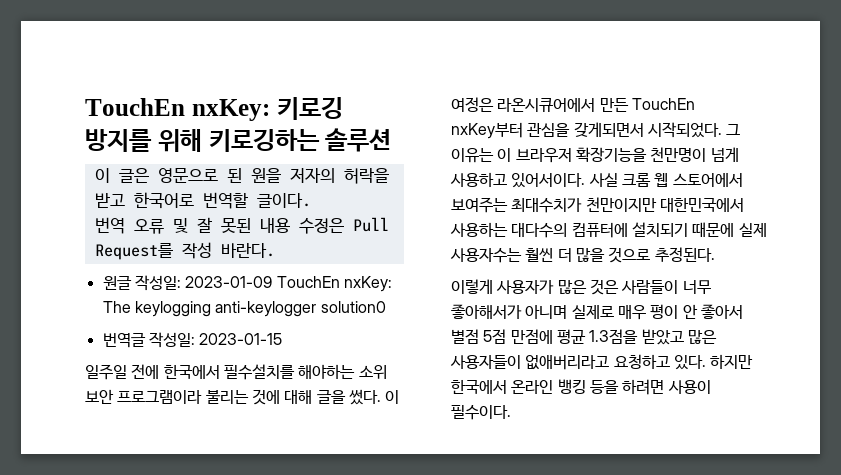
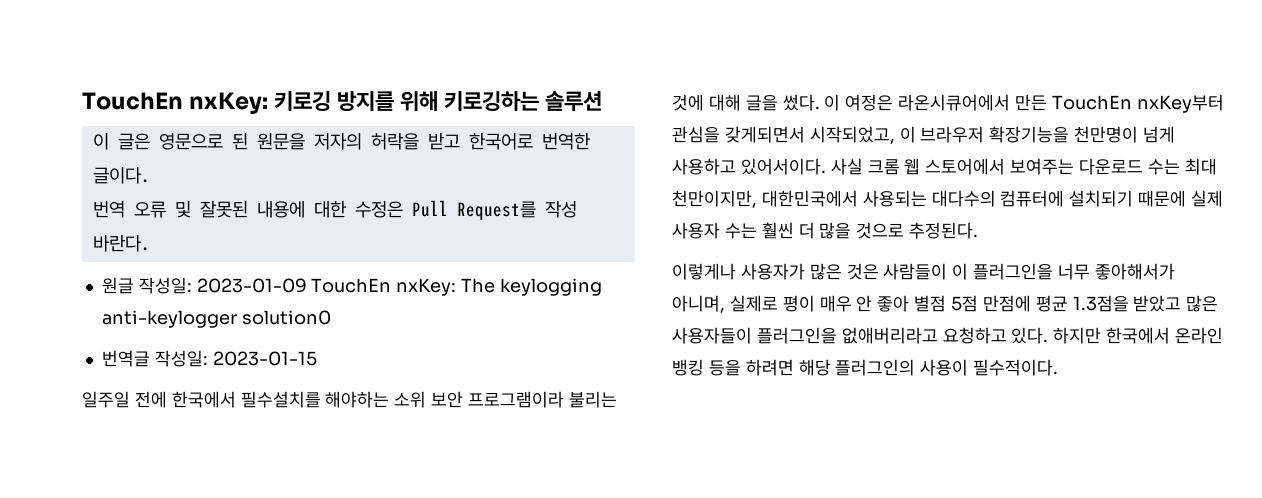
[250,168,281,183] 원을 -> [256,133,305,150] 원문을
[202,192,248,209] 번역할 -> [541,133,591,150] 번역한
[196,217,290,233] 잘 못된 내용 -> [199,201,347,218] 잘못된 내용에 대한
[647,122,741,138] [451,148,494,163] 시작되었다. 그 이유는 -> [809,126,895,144] 시작되었고,
[511,197,744,213] [450,222,508,237] 최대수치가 천만이지만 대한민국에서 사용하는 -> [1079,158,1217,175] [672,190,927,208] 다운로드 수는 최대 천만이지만, 대한민국에서 사용되는
[450,248,522,263] 사용자수는 -> [672,222,757,239] 사용자 수는
[451,279,493,294] 이렇게 -> [672,263,736,280] 이렇게나
[682,280,711,294] [451,304,743,320] 너무 좋아해서가 아니며 실제로 매우 평이 안 좋아서 -> [952,263,1175,280] [672,295,910,313] 이 플러그인을 너무 좋아해서가 아니며, 실제로 평이 매우 안 좋아
(521, 362) none -> [756,327,837,344] 플러그인을
[667,380,711,394] [451,405,511,420] 사용이 필수이다. -> [798,359,1059,376] 해당 플러그인의 사용이 필수적이다.

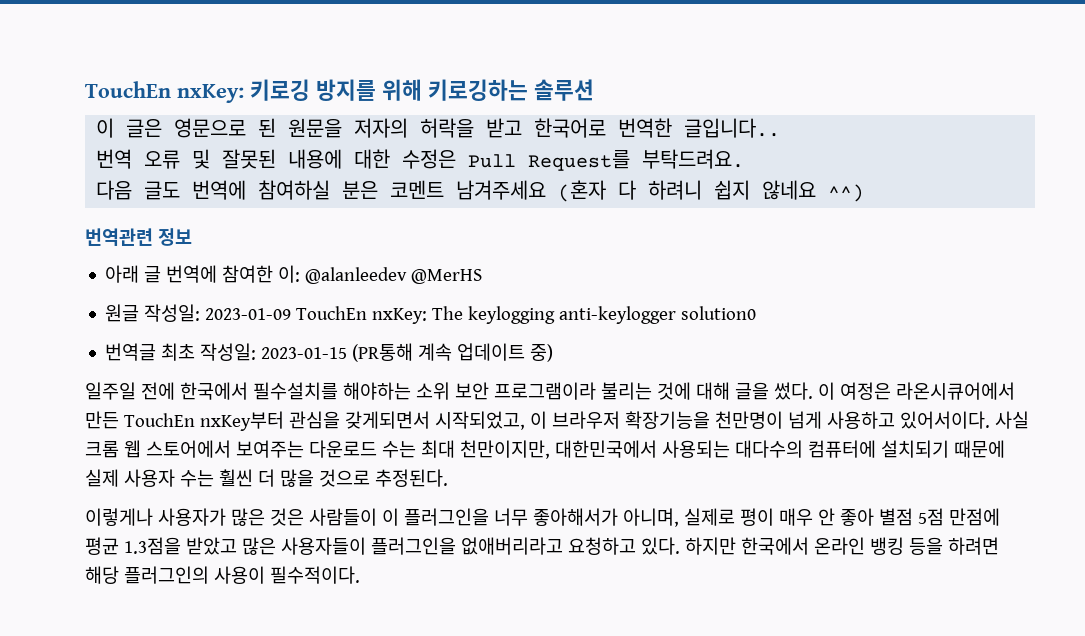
[92,167,150,184] 글이다. -> [684,118,781,138] 글입니다..
[544,201,577,218] [92,235,150,252] 작성 바란다. -> [642,149,745,169] [96,180,865,202] [85,228,192,246] [105,265,483,284] 부탁드려요. // 다음 글도 번역에 참여하실 분은 코멘트 남겨주세요 (혼자 다 하려니 쉽지 않네요 ^^) // 번역관련 정보 // 아래 글 번역에 참여한 이: @alanleedev @MerHS
(150, 358) none -> [161,343,196,361] 최초
(317, 358) none -> [352,343,554,362] (PR통해 계속 업데이트 중)

